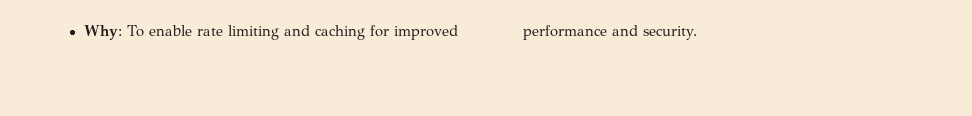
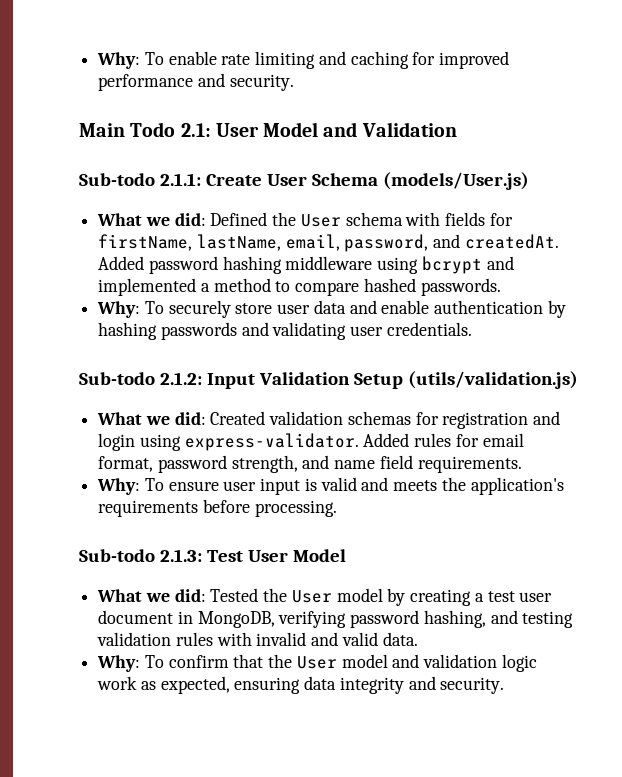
(698, 33) none -> [79,122,457,137] [79,172,529,190] [97,212,513,227] [98,234,559,252] [98,256,514,274] [98,278,501,296] [97,300,566,318] [98,322,472,340] [79,371,578,389] [97,411,561,429] [98,433,524,451] [98,455,522,473] [97,477,564,495] [98,499,337,517] [79,549,346,562] [97,588,553,606] [98,610,574,628] [97,632,418,646] [97,654,537,672] [97,676,505,694] // Main Todo 2.1: User Model and Validation // Sub-todo 2.1.1: Create User Schema (models/User.js) // What we did: Defined the User schema with fields for firstName, lastName, email, password, and createdAt. Added password hashing middleware using bcrypt and implemented a method to compare hashed passwords. // Why: To securely store user data and enable authentication by hashing passwords and validating user credentials. // Sub-todo 2.1.2: Input Validation Setup (utils/validation.js) // What we did: Created validation schemas for registration and login using express-validator. Added rules for email format, password strength, and name field requirements. // Why: To ensure user input is valid and meets the application's requirements before processing. // Sub-todo 2.1.3: Test User Model // What we did: Tested the User model by creating a test user document in MongoDB, verifying password hashing, and testing validation rules with invalid and valid data. // Why: To confirm that the User model and validation logic work as expected, ensuring data integrity and security.

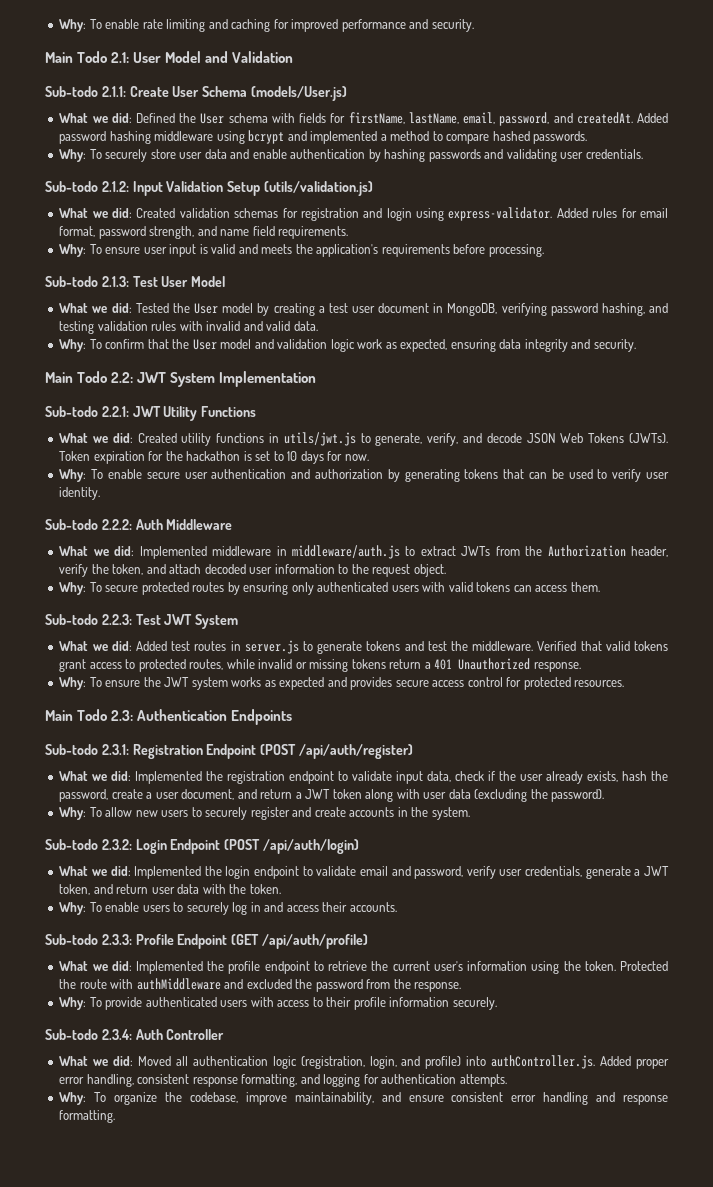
(505, 685) none -> [45,371,317,387] [45,406,257,421] [59,432,669,446] [59,451,369,464] [59,469,669,482] [59,487,101,500] [45,519,233,530] [59,545,669,559] [59,564,446,577] [59,582,600,595] [45,614,239,629] [59,640,668,654] [59,658,581,672] [59,677,625,690] [45,709,293,725] [45,744,413,759] [59,771,669,784] [59,789,605,802] [59,807,470,820] [45,839,359,854] [59,866,669,879] [59,884,281,895] [59,902,397,915] [45,934,368,949] [59,961,669,974] [59,978,462,992] [59,997,497,1010] [45,1029,225,1040] [59,1055,669,1069] [59,1074,507,1087] [59,1092,668,1105] [59,1110,116,1123] // Main Todo 2.2: JWT System Implementation // Sub-todo 2.2.1: JWT Utility Functions // What we did: Created utility functions in utils/jwt.js to generate, verify, and decode JSON Web Tokens (JWTs). Token expiration for the hackathon is set to 10 days for now. // Why: To enable secure user authentication and authorization by generating tokens that can be used to verify user identity. // Sub-todo 2.2.2: Auth Middleware // What we did: Implemented middleware in middleware/auth.js to extract JWTs from the Authorization header, verify the token, and attach decoded user information to the request object. // Why: To secure protected routes by ensuring only authenticated users with valid tokens can access them. // Sub-todo 2.2.3: Test JWT System // What we did: Added test routes in server.js to generate tokens and test the middleware. Verified that valid tokens grant access to protected routes, while invalid or missing tokens return a 401 Unauthorized response. // Why: To ensure the JWT system works as expected and provides secure access control for protected resources. // Main Todo 2.3: Authentication Endpoints // Sub-todo 2.3.1: Registration Endpoint (POST /api/auth/register) // What we did: Implemented the registration endpoint to validate input data, check if the user already exists, hash the password, create a user document, and return a JWT token along with user data (excluding the password). // Why: To allow new users to securely register and create accounts in the system. // Sub-todo 2.3.2: Login Endpoint (POST /api/auth/login) // What we did: Implemented the login endpoint to validate email and password, verify user credentials, generate a JWT token, and return user data with the token. // Why: To enable users to securely log in and access their accounts. // Sub-todo 2.3.3: Profile Endpoint (GET /api/auth/profile) // What we did: Implemented the profile endpoint to retrieve the current user's information using the token. Protected the route with authMiddleware and excluded the password from the response. // Why: To provide authenticated users with access to their profile information securely. // Sub-todo 2.3.4: Auth Controller // What we did: Moved all authentication logic (registration, login, and profile) into authController.js. Added proper error handling, consistent response formatting, and logging for authentication attempts. // Why: To organize the codebase, improve maintainability, and ensure consistent error handling and response formatting.

